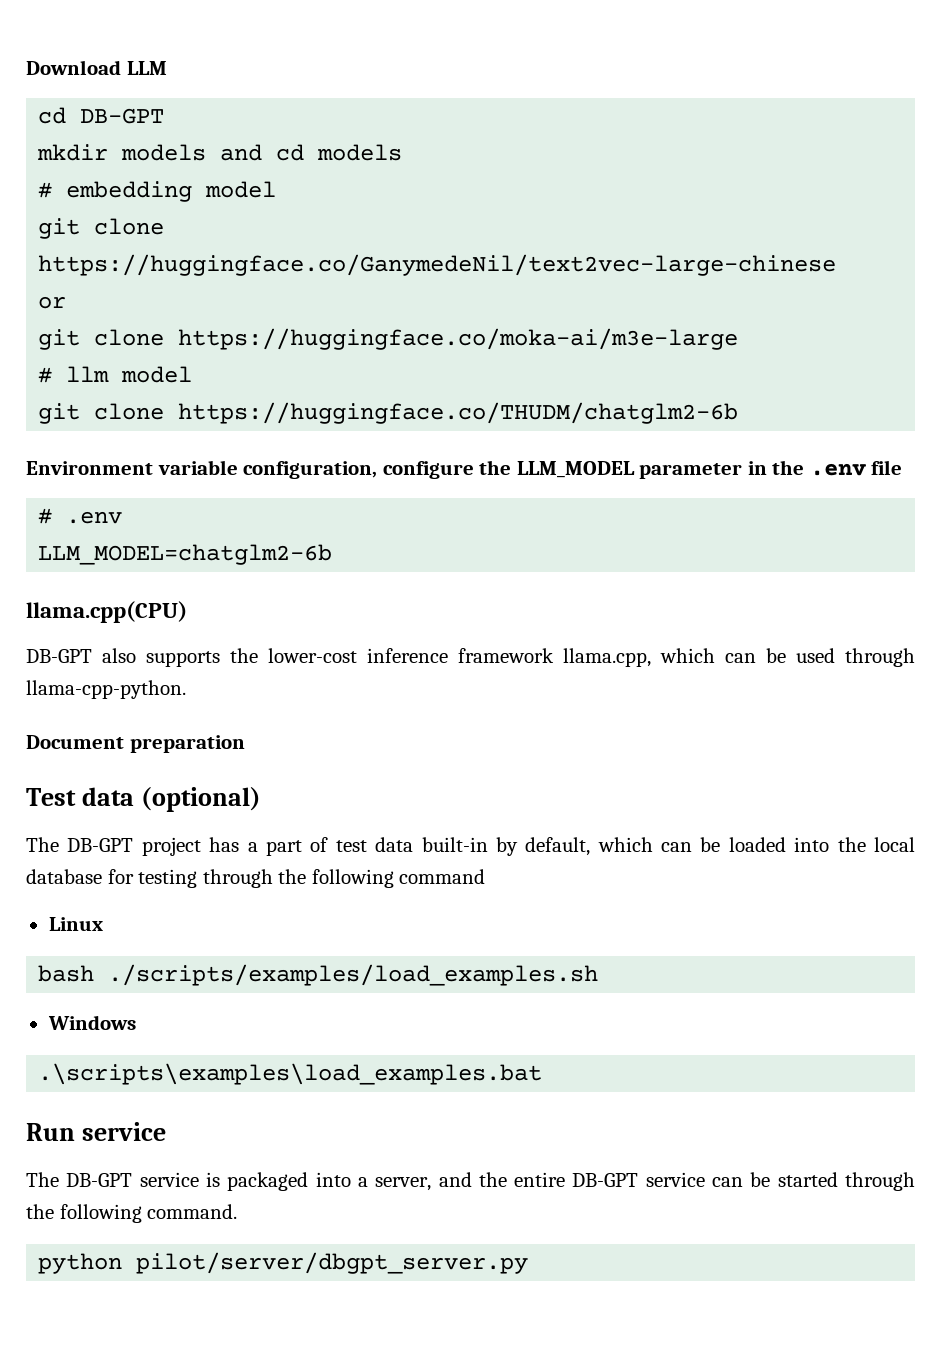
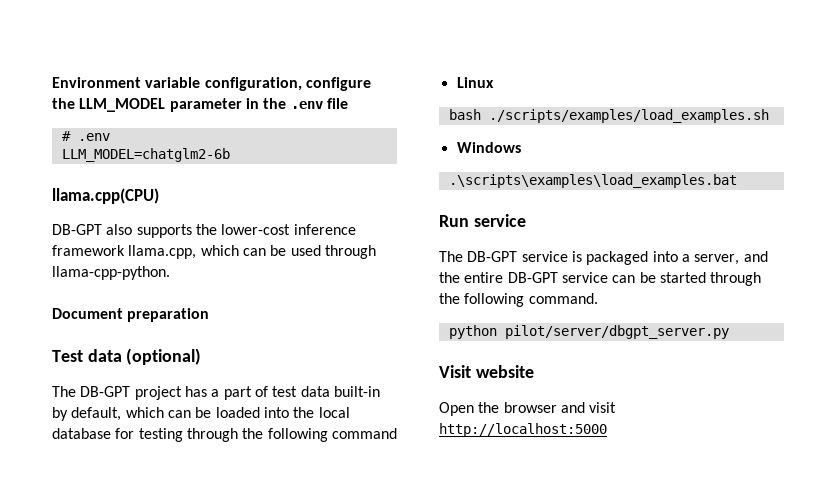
[26,60,167,75] [38,107,165,124] [37,144,403,161] [38,181,277,202] [38,218,165,239] [38,254,837,276] [38,296,67,309] [38,328,739,350] [38,366,193,383] [38,402,739,424] Download LLM // cd DB-GPT // mkdir models and cd models // # embedding model // git clone https://huggingface.co/GanymedeNil/text2vec-large-chinese // or // git clone https://huggingface.co/moka-ai/m3e-large // # llm model // git clone https://huggingface.co/THUDM/chatglm2-6b // -> (52, 82) none
(529, 1263) none -> [439,365,534,378] [439,402,617,416] [439,423,607,437] // Visit website // Open the browser and visit http://localhost:5000

